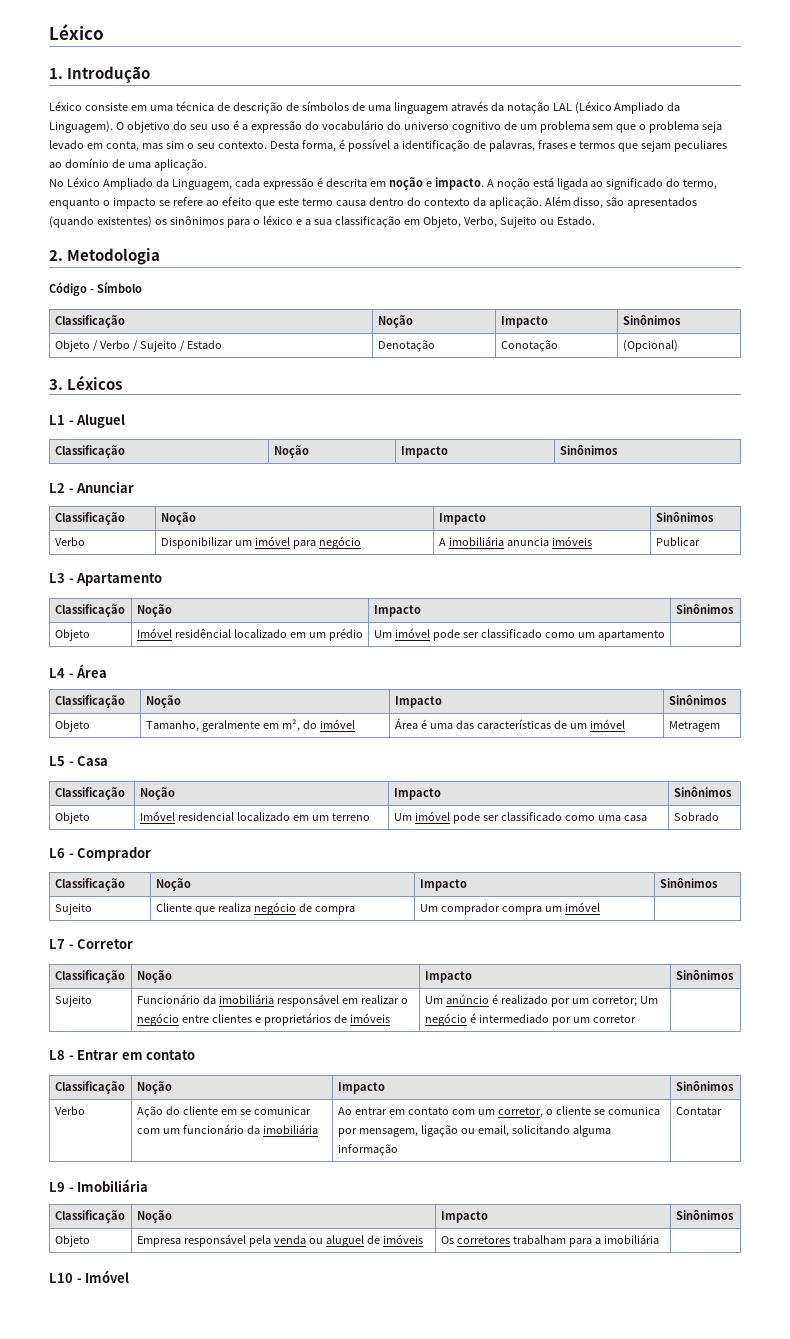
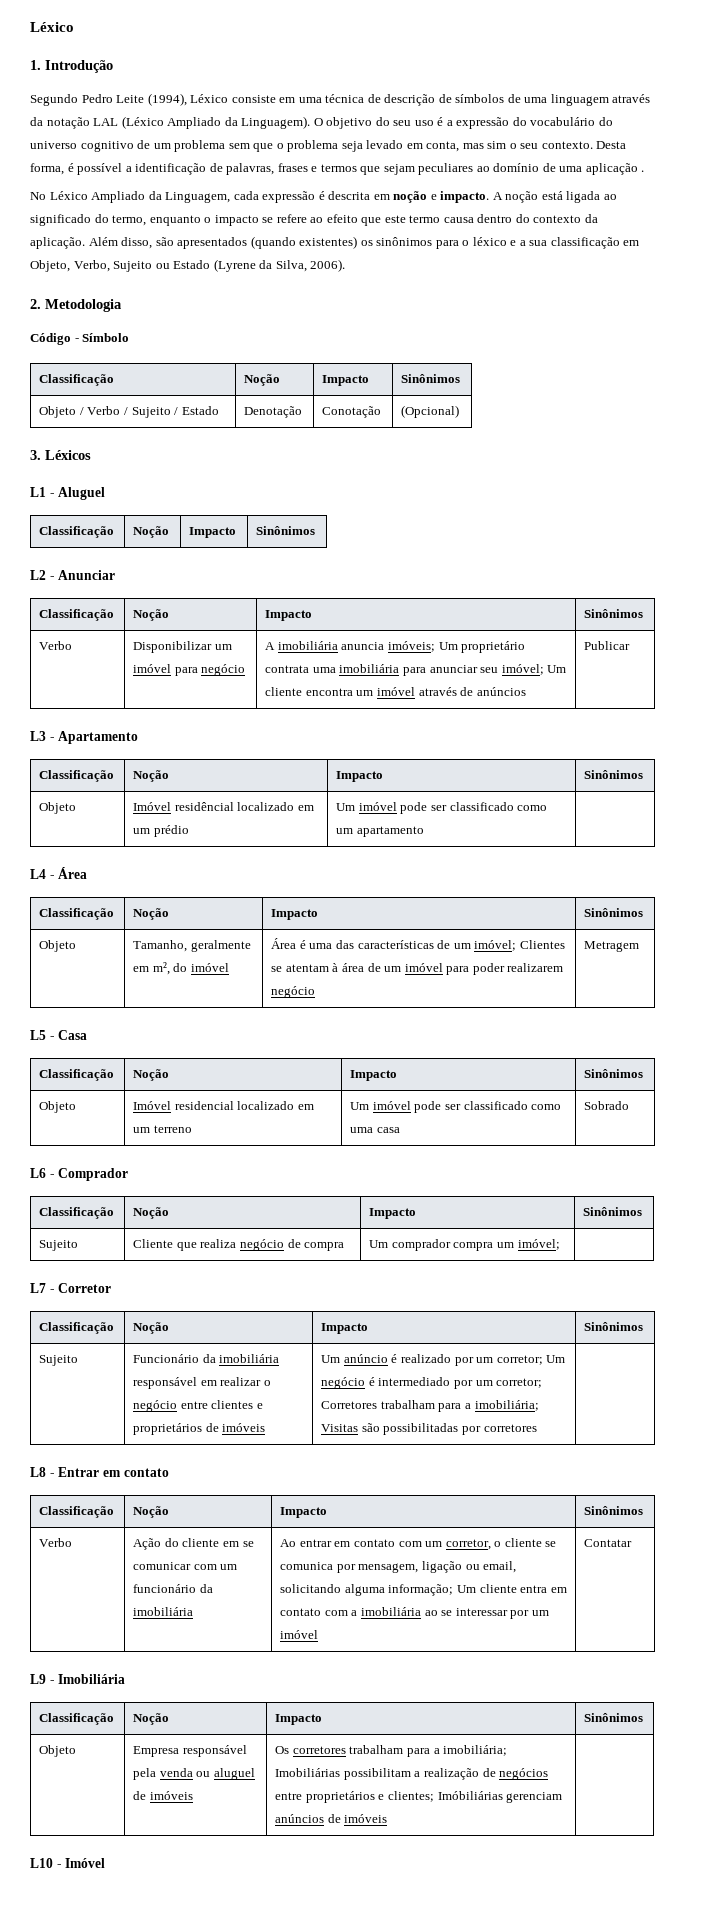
(151, 74) none -> [30,93,187,106] Segundo Pedro Leite (1994),
[153,159,207,171] aplicação. -> [585,163,645,175] aplicação .
[556,216,595,225] Estado. -> [173,259,346,272] Estado (Lyrene da Silva, 2006).
[551,536,592,546] imóveis -> [387,641,526,653] [265,664,567,676] [265,687,526,696] imóveis; Um proprietário contrata uma imobiliária para anunciar seu imóvel; Um cliente encontra um imóvel através de anúncios
[589,719,625,729] imóvel -> [474,940,565,951] [271,963,564,975] [271,986,316,998] imóvel; Clientes se atentam à área de um imóvel para poder realizarem negócio
[564,902,600,912] imóvel -> [517,1239,560,1250] imóvel;
[592,1015,636,1023] corretor -> [496,1378,543,1388] [321,1400,539,1412] [321,1423,537,1435] corretor; Corretores trabalham para a imobiliária; Visitas são possibilitadas por corretores
[337,1144,398,1156] informação -> [388,1584,567,1596] [280,1607,549,1619] [280,1630,319,1639] informação; Um cliente entra em contato com a imobiliária ao se interessar por um imóvel
[603,1234,659,1244] imobiliária -> [443,1745,508,1756] [275,1768,549,1780] [275,1791,563,1803] [275,1814,388,1823] imobiliária; Imobiliárias possibilitam a realização de negócios entre proprietários e clientes; Imóbiliárias gerenciam anúncios de imóveis

